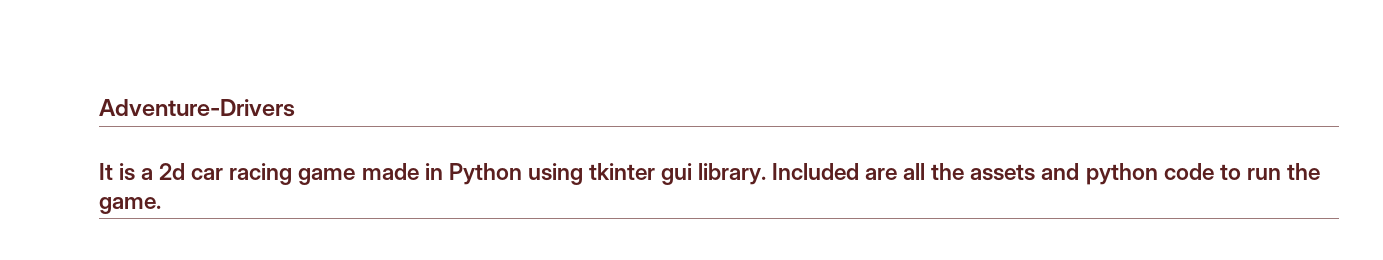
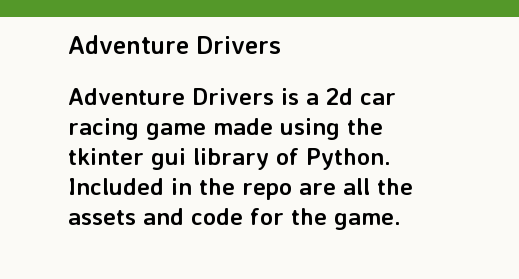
[99,99,295,117] [99,163,113,180] Adventure-Drivers // It -> [68,35,281,54] [68,88,274,105] Adventure Drivers // Adventure Drivers
[424,163,860,185] in Python using tkinter gui library. Included -> [280,118,383,140] [68,148,391,170] [68,178,292,200] using the tkinter gui library of Python. Included in the repo
[1085,163,1281,185] python code to run -> [191,208,284,225] code for

